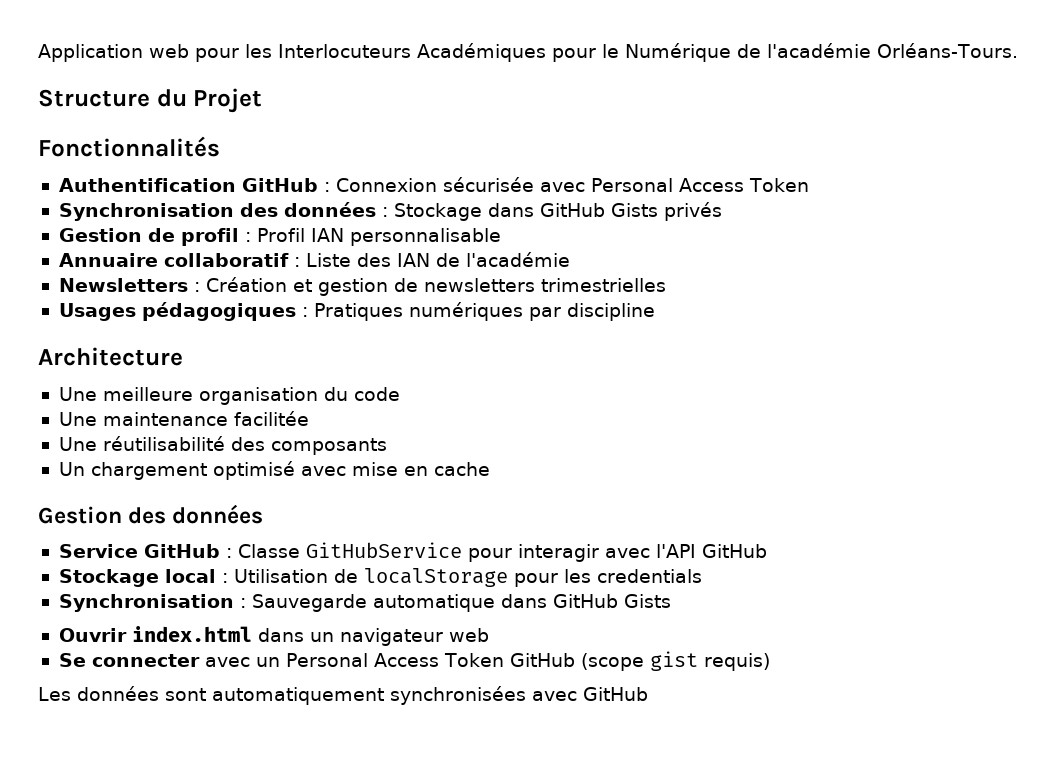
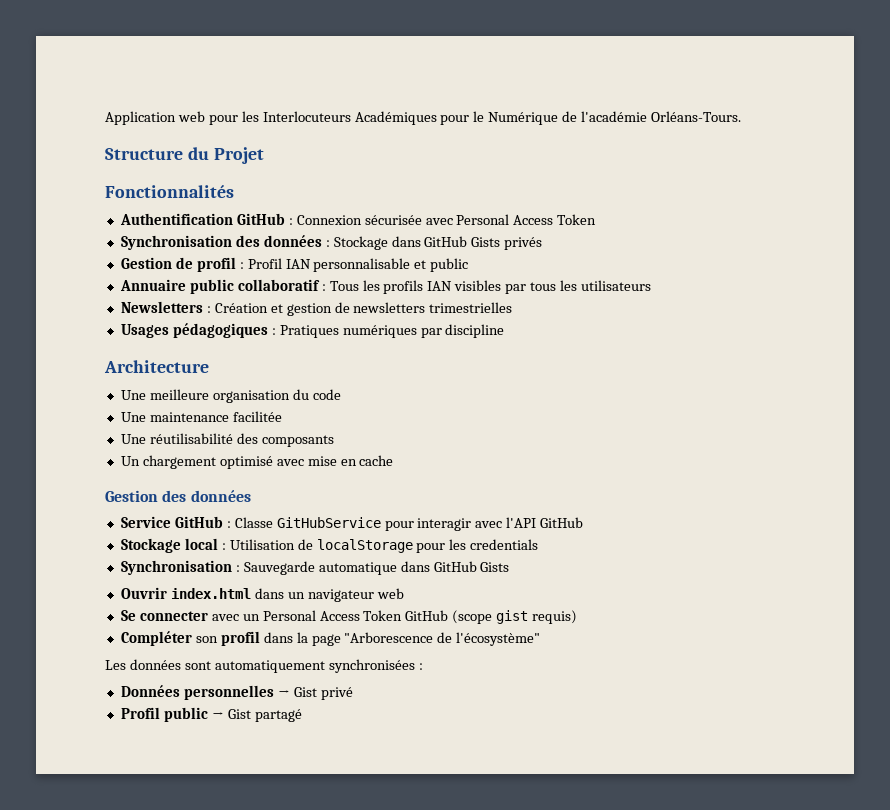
(501, 237) none -> [414,258,469,272] et public
(158, 260) none -> [189,279,234,294] public
[305,252,570,267] Liste des IAN de l'académie -> [329,280,651,294] Tous les profils IAN visibles par tous les utilisateurs
(770, 662) none -> [120,631,541,646] // Compléter son profil dans la page "Arborescence de l'écosystème"
[532,687,648,701] avec GitHub -> [418,663,423,670] [120,685,353,700] [120,707,302,722] : // Données personnelles → Gist privé // Profil public → Gist partagé

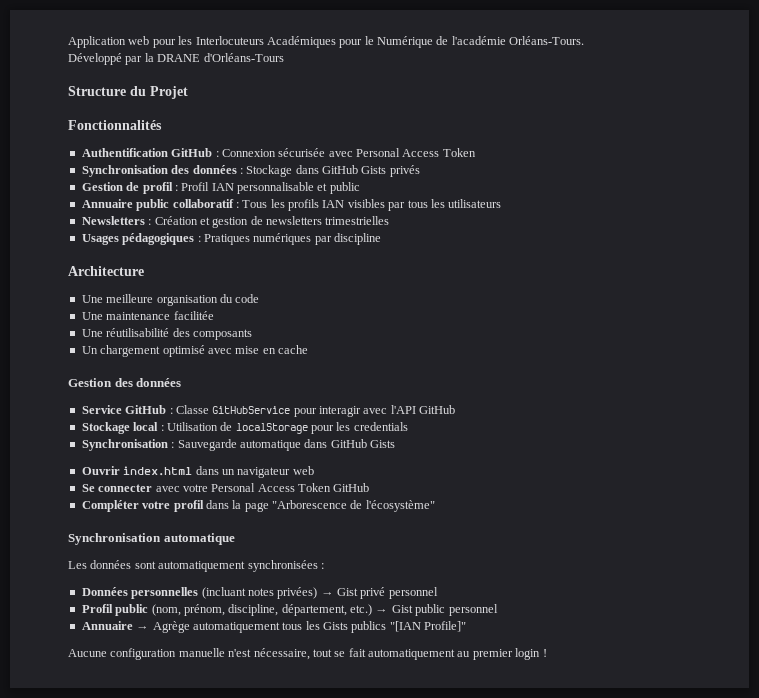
(742, 116) none -> [68,53,284,65] // Développé par la DRANE d'Orléans-Tours
[242,614,260,621] un -> [182,484,208,492] votre
[452,610,578,624] (scope gist requis) -> (370, 487) none
[195,636,218,643] son -> [142,501,171,509] votre
(541, 639) none -> [68,533,235,545] // Synchronisation automatique
(274, 692) none -> [201,587,318,599] (incluant notes privées)
(353, 693) none -> [388,587,438,599] personnel
[211,709,302,722] → Gist partagé -> [151,604,498,616] [81,621,467,633] [68,648,547,660] (nom, prénom, discipline, département, etc.) → Gist public personnel // Annuaire → Agrège automatiquement tous les Gists publics "[IAN Profile]" // Aucune configuration manuelle n'est nécessaire, tout se fait automatiquement au premier login !

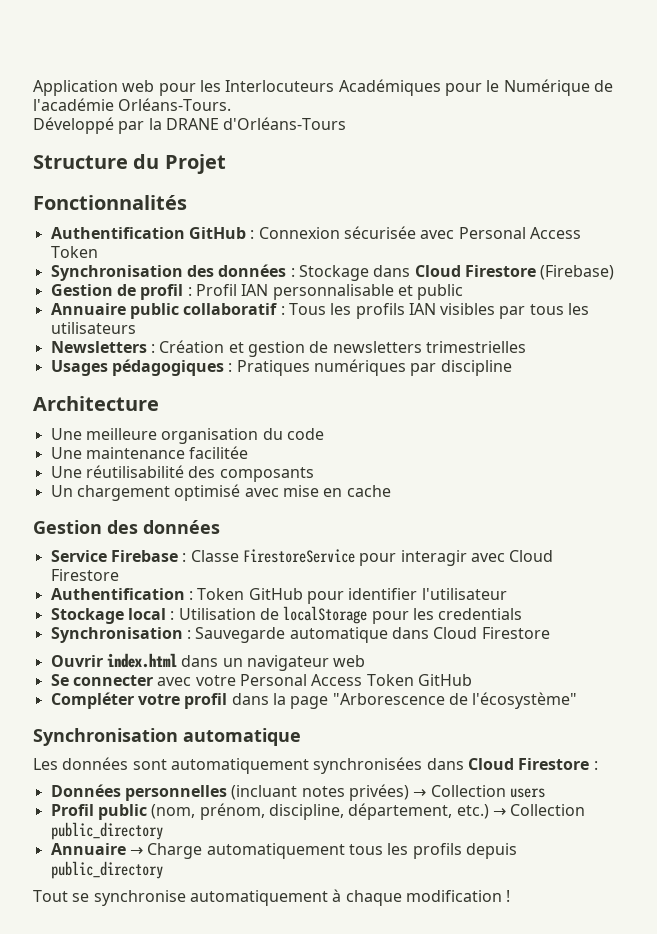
[322,165,420,177] GitHub Gists privés -> [414,265,615,280] Cloud Firestore (Firebase)
[125,405,167,414] GitHub -> [110,550,178,562] Firebase
[212,406,291,414] GitHubService -> [242,549,355,563] FirestoreService
[390,405,456,414] l'API GitHub -> [509,550,554,562] [50,569,119,581] [50,588,507,604] Cloud Firestore // Authentification : Token GitHub pour identifier l'utilisateur
[330,439,395,448] GitHub Gists -> [433,627,550,639] Cloud Firestore
(318, 566) none -> [426,758,590,770] dans Cloud Firestore
[337,587,438,599] Gist privé personnel -> [430,785,545,798] Collection users
[391,604,498,616] Gist public personnel -> [510,804,586,816] [50,822,163,840] Collection public_directory
[152,621,190,633] Agrège -> [147,843,203,859] Charge
[323,621,467,633] [68,648,541,660] Gists publics "[IAN Profile]" // Aucune configuration manuelle n'est nécessaire, tout se fait automatiquement au premier login -> [412,843,517,859] [50,861,163,879] [33,889,502,906] profils depuis public_directory // Tout se synchronise automatiquement à chaque modification

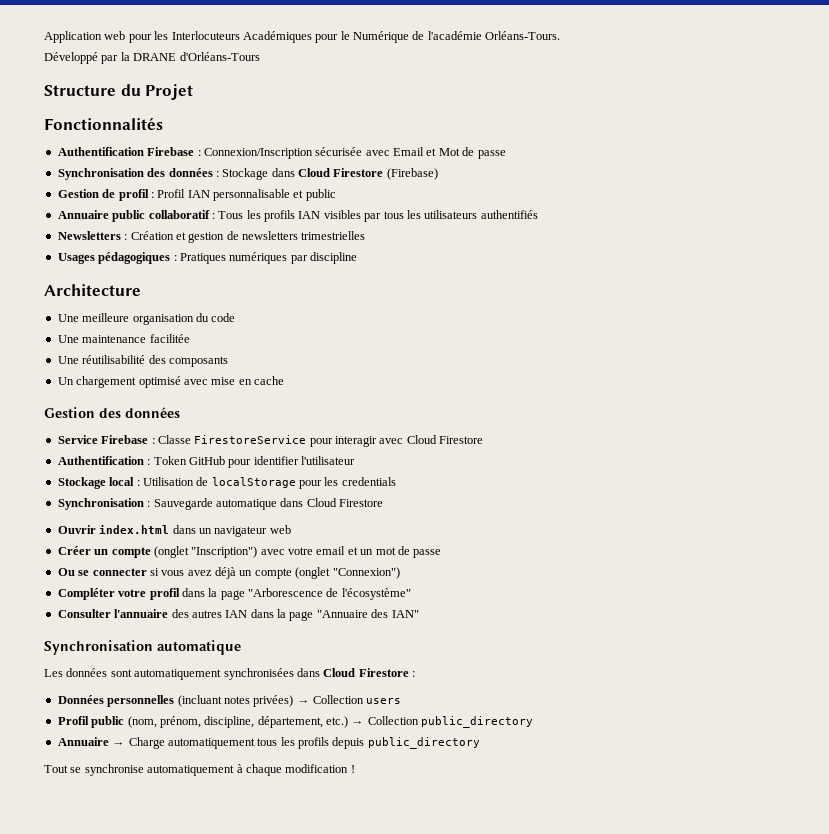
[188,226,581,239] [50,246,98,258] GitHub : Connexion sécurisée avec Personal Access Token -> [147,147,506,159] Firebase : Connexion/Inscription sécurisée avec Email et Mot de passe
(136, 328) none -> [480,210,538,219] authentifiés
[50,674,472,686] Se connecter avec votre Personal Access Token GitHub -> [57,546,442,558] [57,567,400,579] Créer un compte (onglet "Inscription") avec votre email et un mot de passe // Ou se connecter si vous avez déjà un compte (onglet "Connexion")
(578, 700) none -> [57,609,419,621] // Consulter l'annuaire des autres IAN dans la page "Annuaire des IAN"

